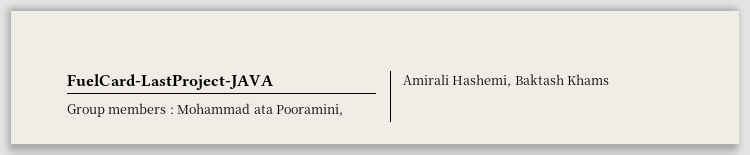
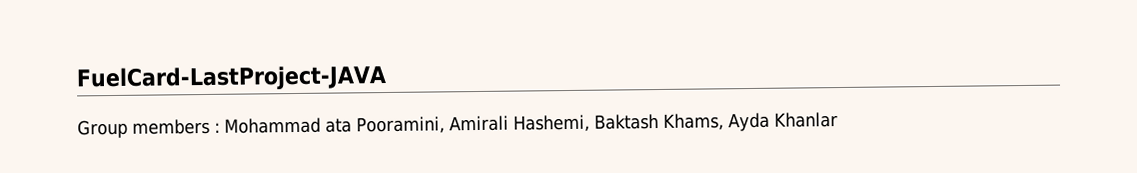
[567,74,610,85] Khams -> [663,112,838,132] Khams, Ayda Khanlar

